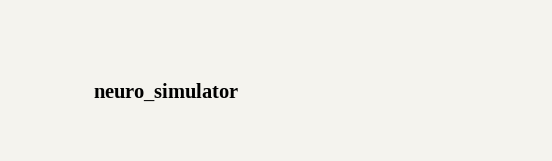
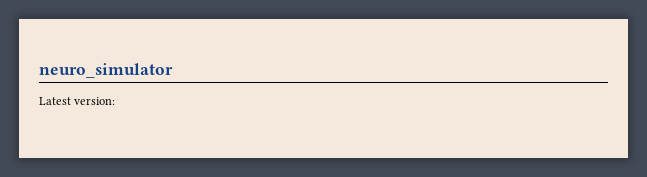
(238, 92) none -> [39,97,116,105] // Latest version:

